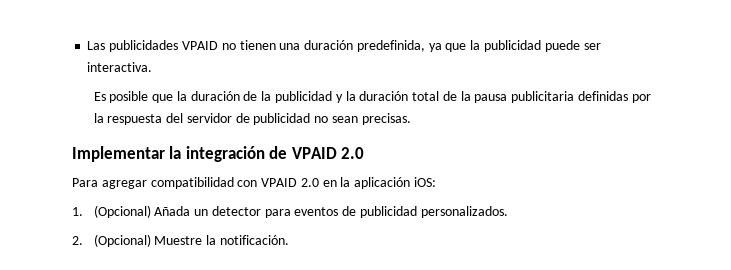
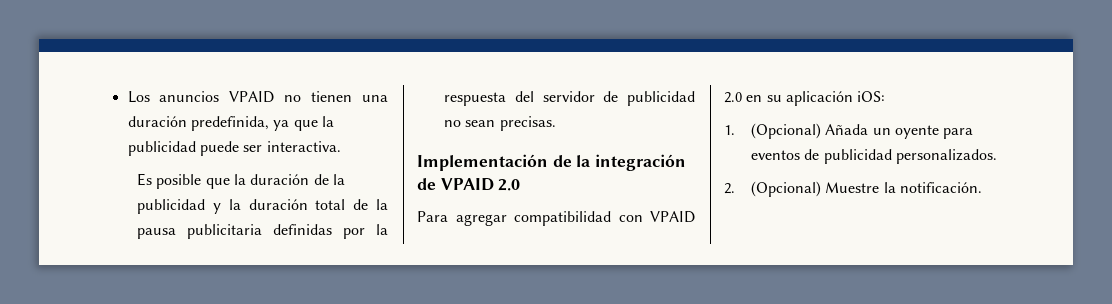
[87,40,179,52] Las publicidades -> [127,91,220,103] Los anuncios
[72,146,165,162] Implementar -> [417,154,572,171] Implementación de
[340,177,351,187] la -> [766,95,782,102] su
[211,206,261,216] detector -> [895,125,940,139] oyente

